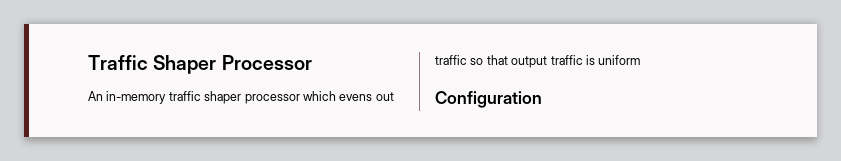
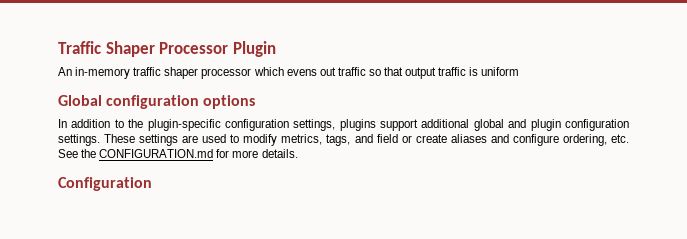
(312, 62) none -> [232,41,276,57] Plugin
(641, 60) none -> [58,95,256,109] [58,119,629,131] [58,134,629,146] [58,149,298,158] // Global configuration options // In addition to the plugin-specific configuration settings, plugins support additional global and plugin configuration settings. These settings are used to modify metrics, tags, and field or create aliases and configure ordering, etc. See the CONFIGURATION.md for more details.

